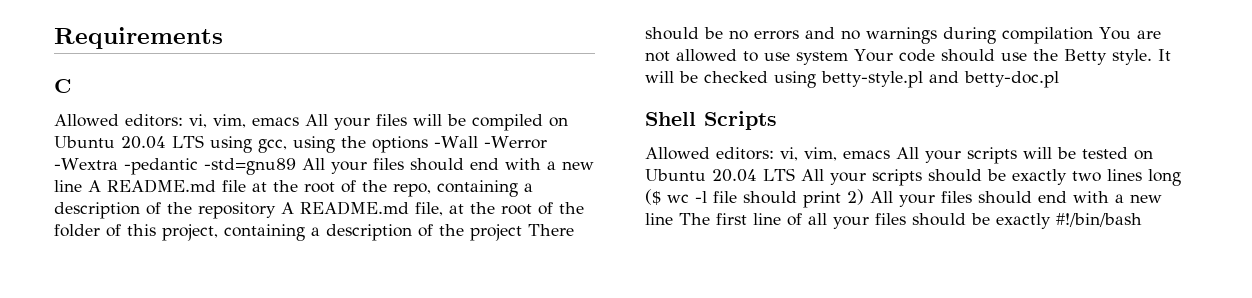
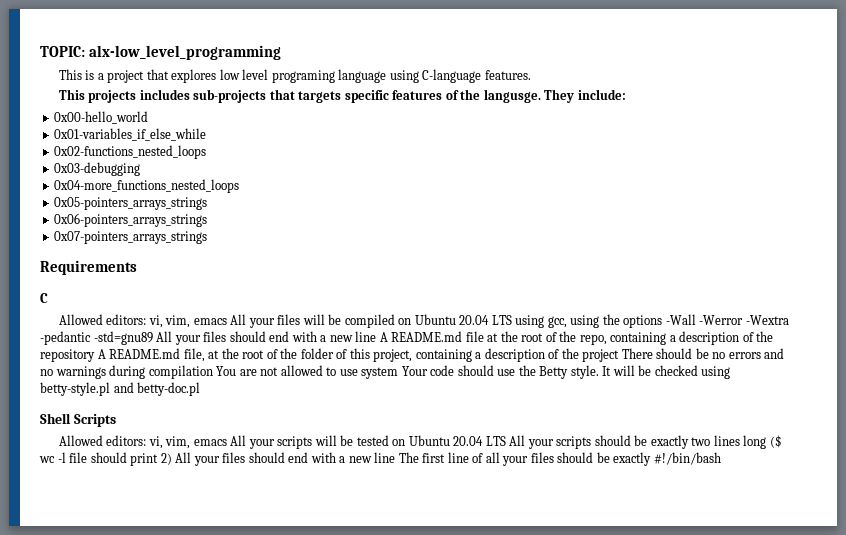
(54, 38) none -> [40,45,282,60] [58,69,531,83] [58,89,626,103] [54,111,149,124] [54,128,207,141] [54,145,207,159] [54,162,141,176] [54,179,240,193] [54,197,208,210] [54,213,208,227] [54,231,208,244] TOPIC: alx-low_level_programming // This is a project that explores low level programing language using C-language features. // This projects includes sub-projects that targets specific features of the langusge. They include: // 0x00-hello_world // 0x01-variables_if_else_while // 0x02-functions_nested_loops // 0x03-debugging // 0x04-more_functions_nested_loops // 0x05-pointers_arrays_strings // 0x06-pointers_arrays_strings // 0x07-pointers_arrays_strings //

